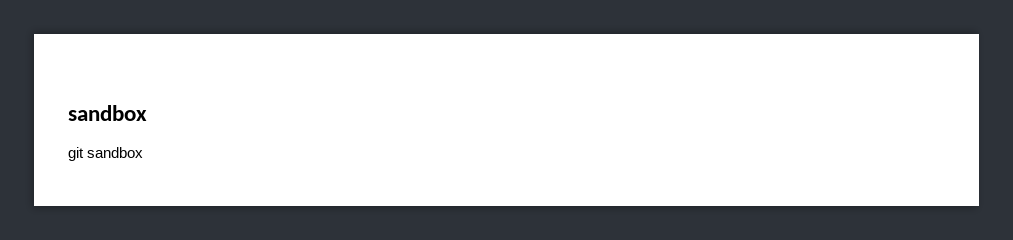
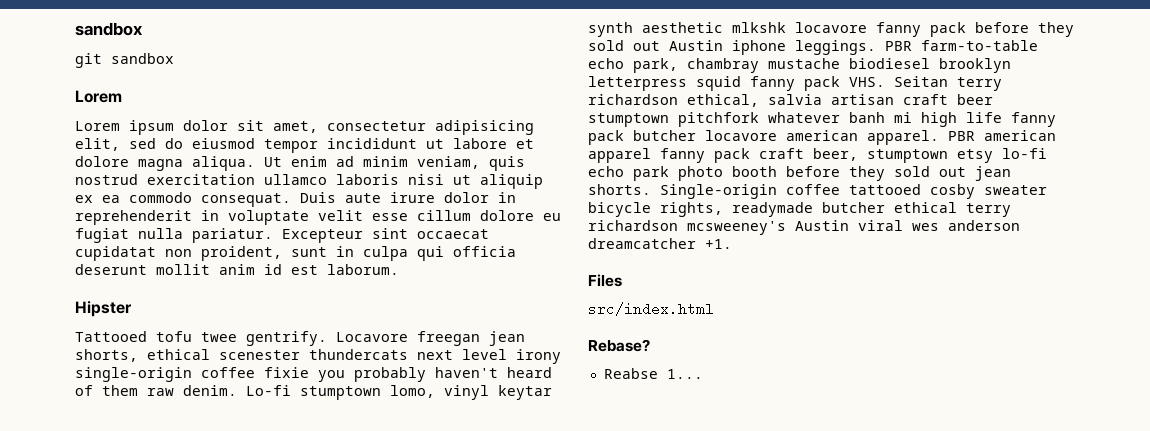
(144, 152) none -> [75,90,122,103] [75,120,534,135] [75,138,534,153] [75,156,525,171] [75,174,543,189] [75,192,516,207] [75,210,561,225] [75,228,489,243] [75,246,516,261] [75,264,399,275] [75,301,132,317] [75,331,525,346] [75,349,561,364] [75,367,552,382] [75,385,552,400] [588,22,1074,37] [588,40,1038,55] [588,58,1011,73] [588,76,1002,91] [588,94,993,107] [588,112,1056,127] [588,130,1056,145] [588,148,1047,163] [588,166,1011,181] [588,184,1047,199] [588,202,1011,217] [588,220,1020,235] [588,238,732,249] [588,274,622,287] [588,302,714,316] [588,339,650,352] [603,368,703,379] // Lorem // Lorem ipsum dolor sit amet, consectetur adipisicing elit, sed do eiusmod tempor incididunt ut labore et dolore magna aliqua. Ut enim ad minim veniam, quis nostrud exercitation ullamco laboris nisi ut aliquip ex ea commodo consequat. Duis aute irure dolor in reprehenderit in voluptate velit esse cillum dolore eu fugiat nulla pariatur. Excepteur sint occaecat cupidatat non proident, sunt in culpa qui officia deserunt mollit anim id est laborum. // Hipster // Tattooed tofu twee gentrify. Locavore freegan jean shorts, ethical scenester thundercats next level irony single-origin coffee fixie you probably haven't heard of them raw denim. Lo-fi stumptown lomo, vinyl keytar synth aesthetic mlkshk locavore fanny pack before they sold out Austin iphone leggings. PBR farm-to-table echo park, chambray mustache biodiesel brooklyn letterpress squid fanny pack VHS. Seitan terry richardson ethical, salvia artisan craft beer stumptown pitchfork whatever banh mi high life fanny pack butcher locavore american apparel. PBR american apparel fanny pack craft beer, stumptown etsy lo-fi echo park photo booth before they sold out jean shorts. Single-origin coffee tattooed cosby sweater bicycle rights, readymade butcher ethical terry richardson mcsweeney's Austin viral wes anderson dreamcatcher +1. // Files // src/index.html // Rebase? // Reabse 1...

